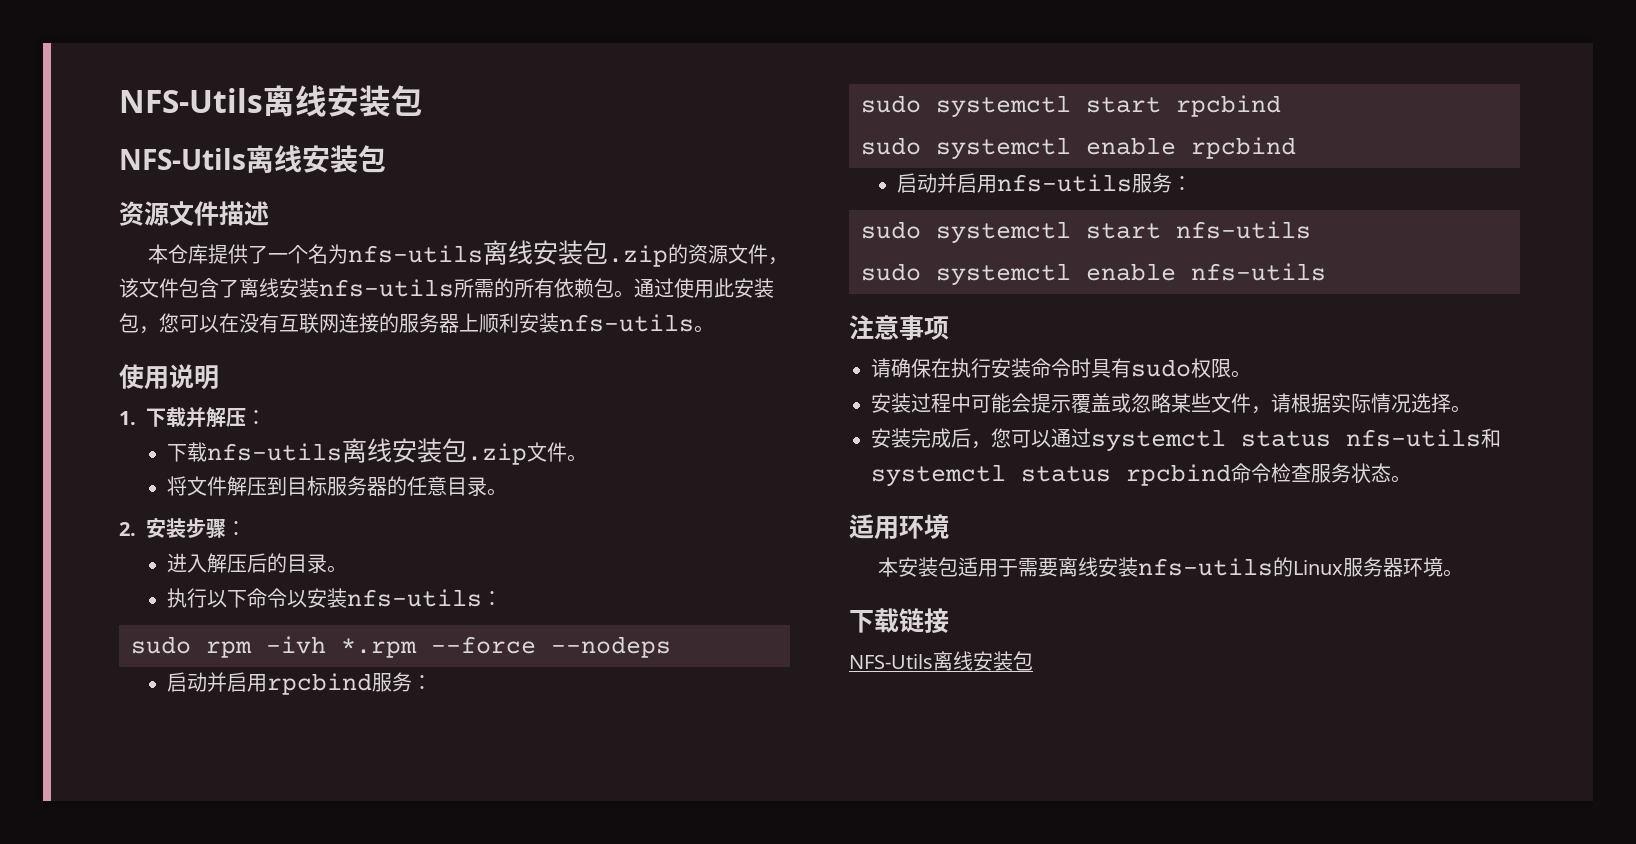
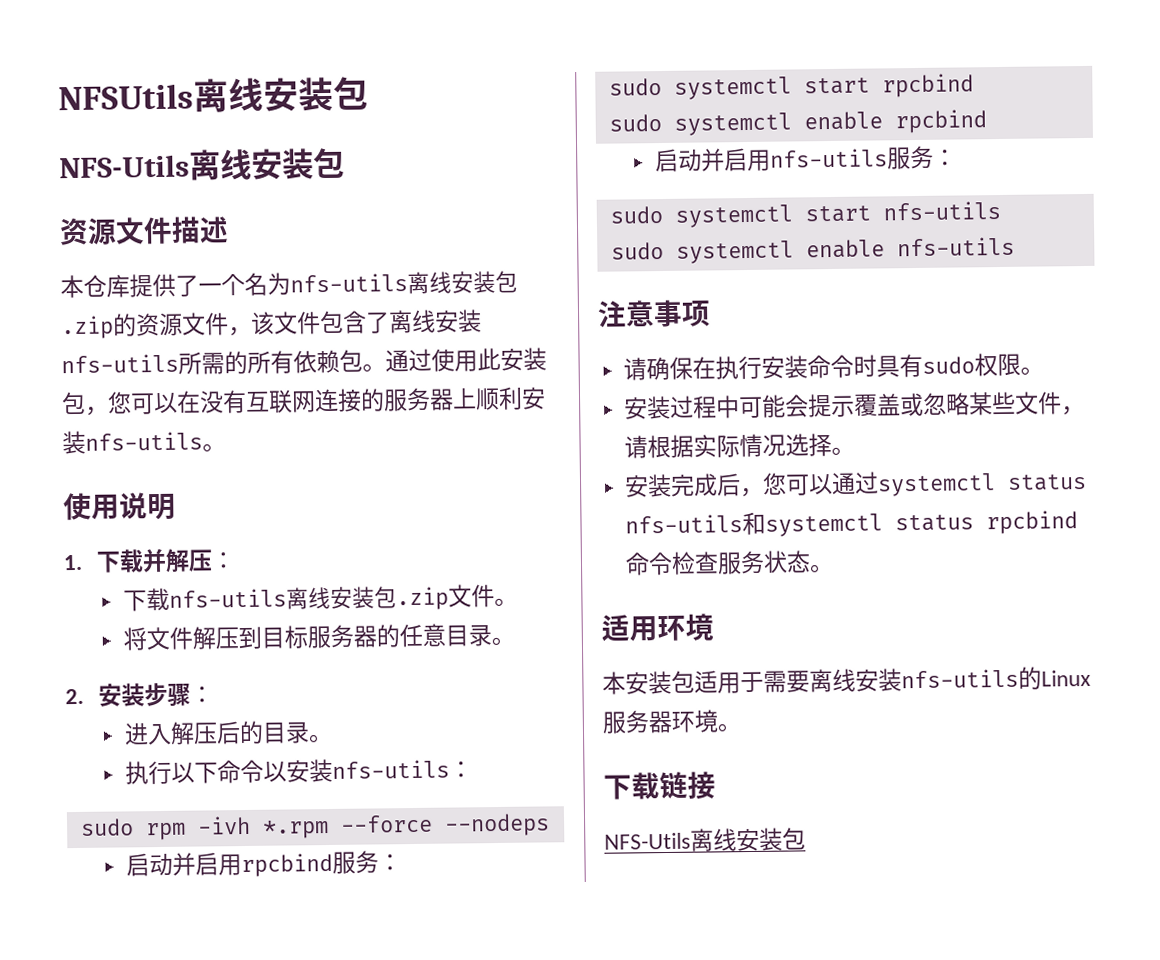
[119,88,263,113] NFS-Utils -> [58,83,194,111] NFSUtils

